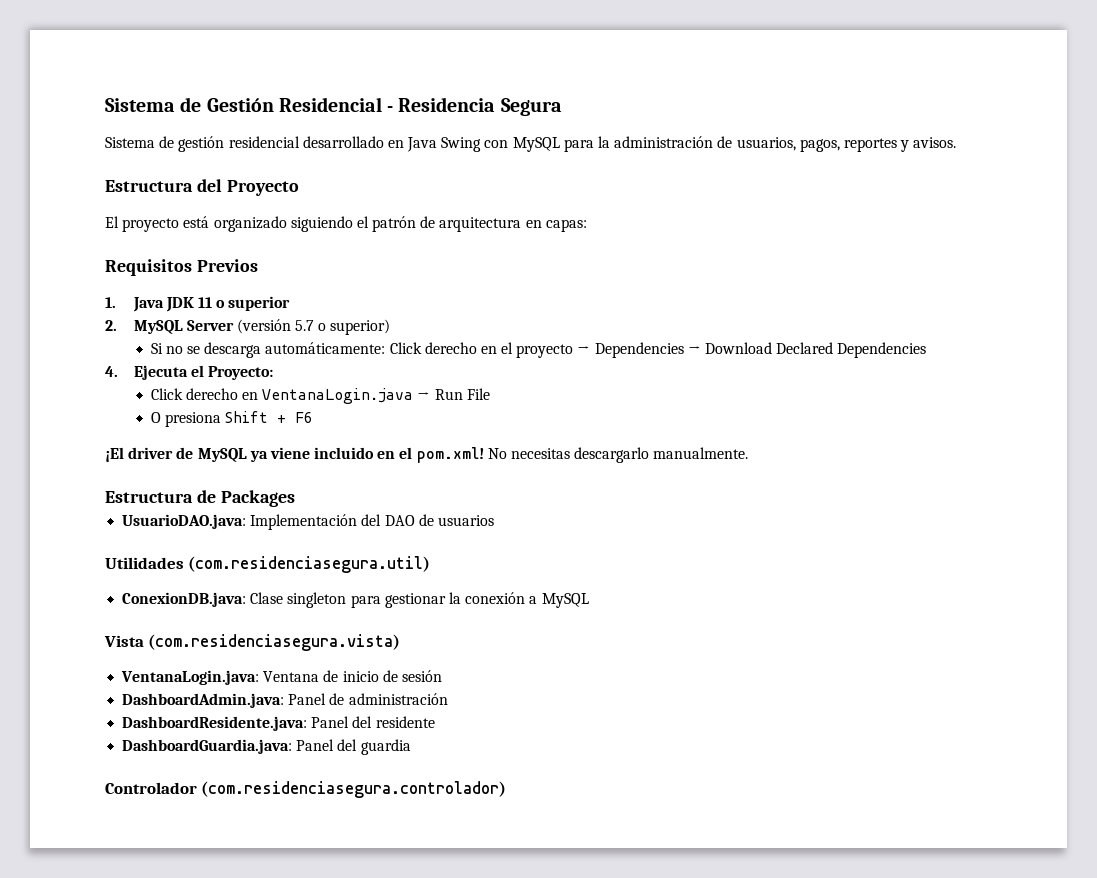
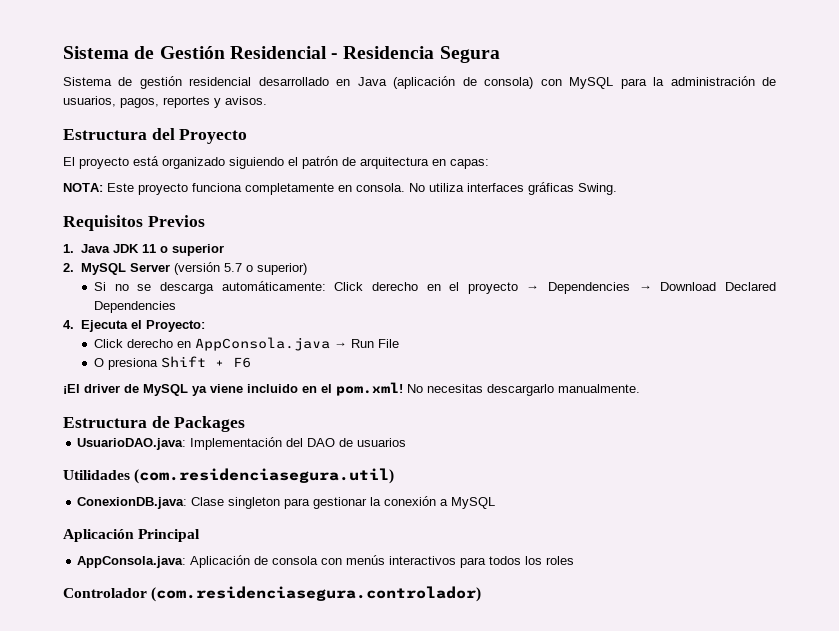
[441,137,482,152] Swing -> [393,76,534,89] (aplicación de consola)
(587, 225) none -> [63,182,617,195] // NOTA: Este proyecto funciona completamente en consola. No utiliza interfaces gráficas Swing.
[262,388,414,404] VentanaLogin.java -> [195,337,331,351] AppConsola.java
[104,634,401,651] [121,670,442,685] [122,693,448,708] [122,716,435,731] [122,739,411,755] Vista (com.residenciasegura.vista) // VentanaLogin.java: Ventana de inicio de sesión // DashboardAdmin.java: Panel de administración // DashboardResidente.java: Panel del residente // DashboardGuardia.java: Panel del guardia -> [63,529,201,542] [77,555,575,568] Aplicación Principal // AppConsola.java: Aplicación de consola con menús interactivos para todos los roles

